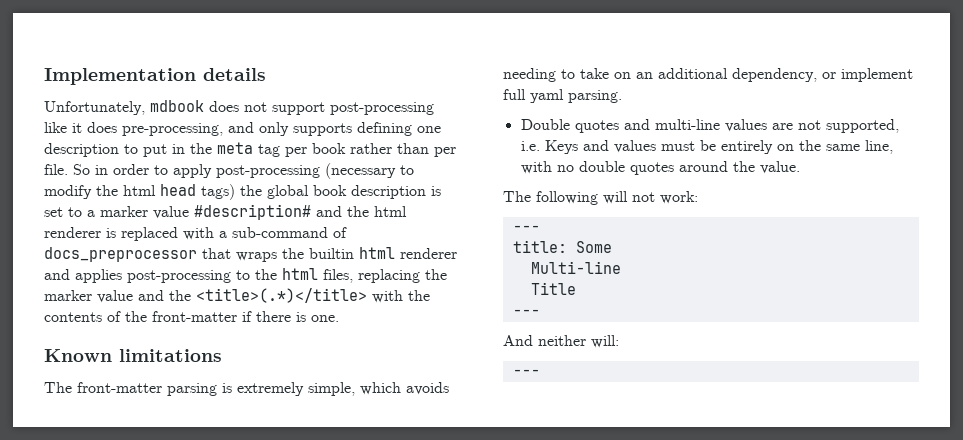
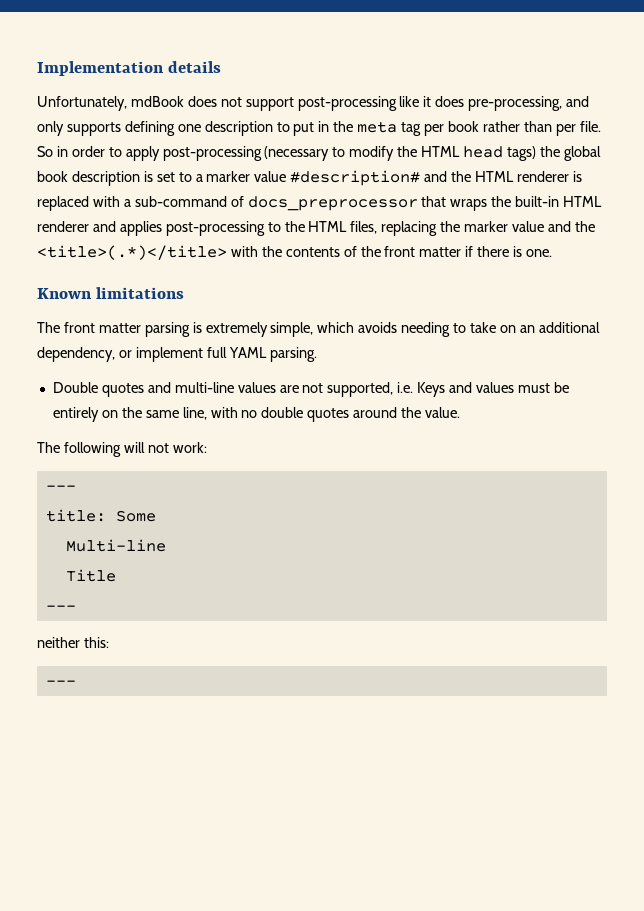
[150,100,204,112] mdbook -> [130,96,184,107] mdBook
[123,185,156,196] html -> [421,146,461,157] HTML
[374,206,407,217] html -> [475,171,515,182] HTML
[309,247,395,259] builtin html -> [515,196,603,207] built-in HTML
[282,268,318,280] html -> [308,221,348,232] HTML
[152,311,237,322] front-matter -> [384,246,462,257] front matter
[77,382,162,393] front-matter -> [63,322,141,333] front matter
[530,89,564,103] yaml -> [228,347,267,358] YAML
[503,335,619,348] And neither will: -> [37,637,109,648] neither this:

